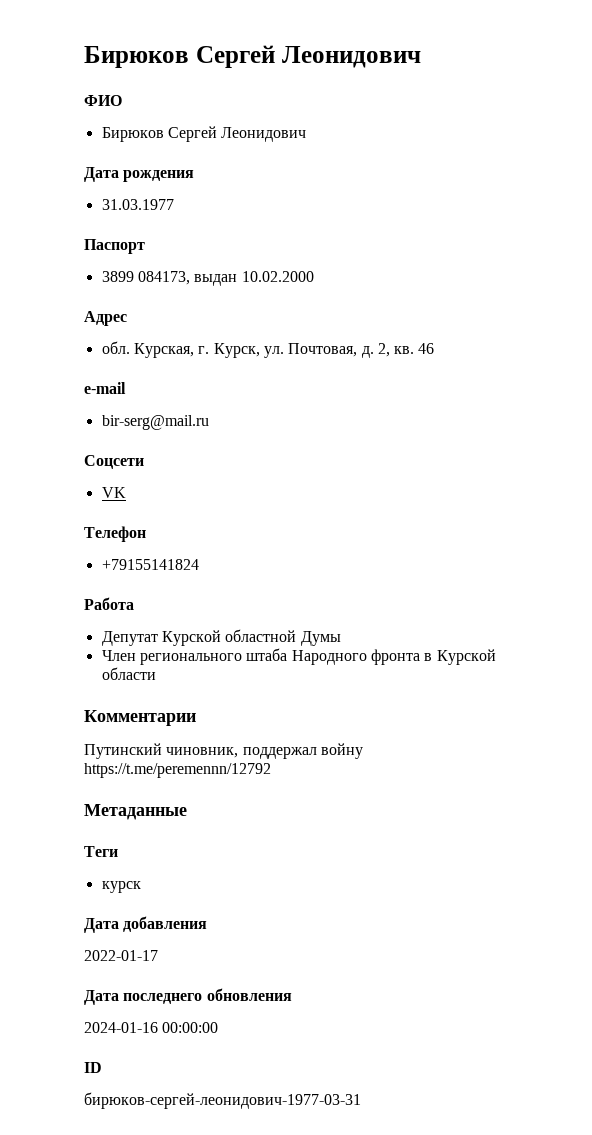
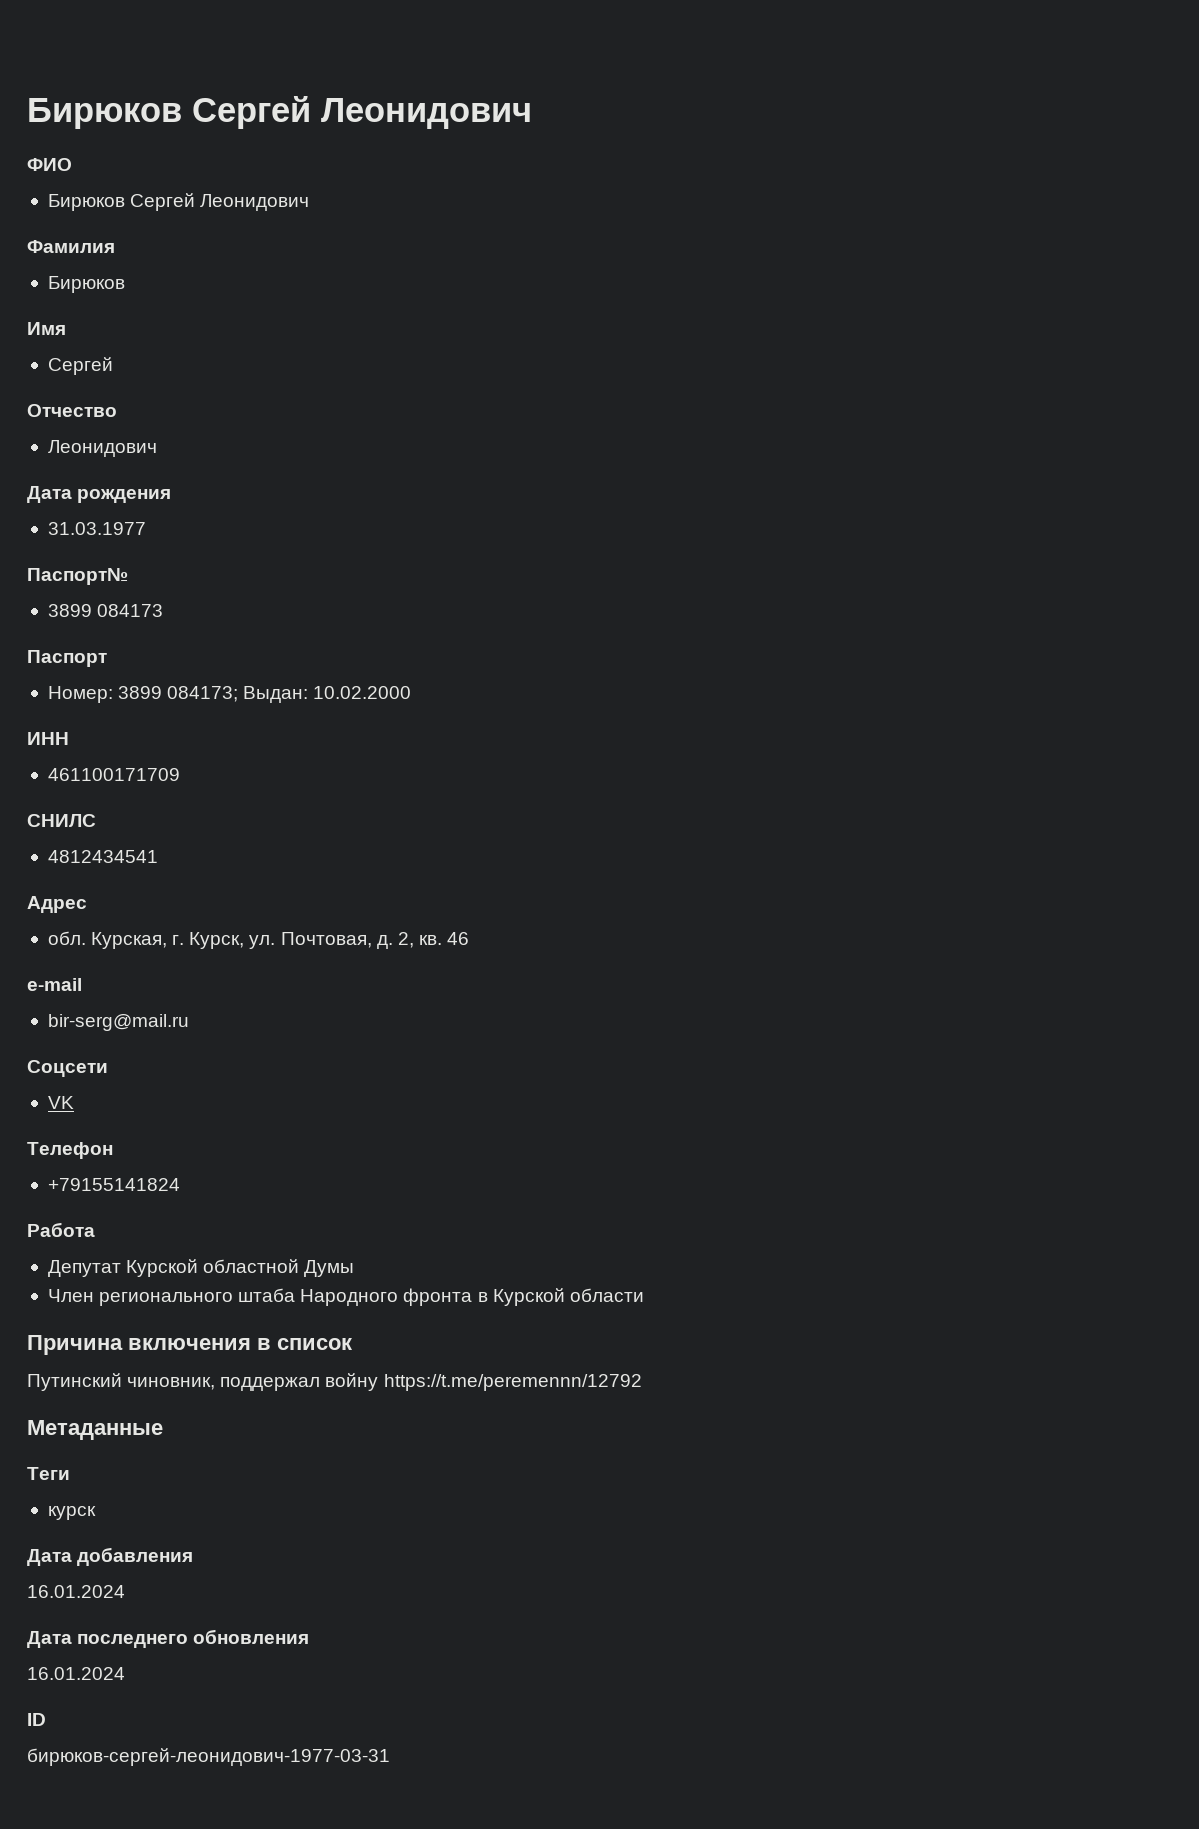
[84,167,195,182] [101,199,174,210] [84,239,145,254] [101,271,314,286] Дата рождения // 31.03.1977 // Паспорт // 3899 084173, выдан 10.02.2000 -> [27,240,115,253] [47,276,125,293] [27,322,66,335] [47,357,113,375] [27,404,117,417] [47,440,157,457] [27,486,172,503] [47,522,146,535] [27,568,128,585] [47,604,164,617] [27,650,107,667] [47,686,412,703] [27,732,69,745] [47,768,180,781] [27,814,96,827] [47,850,158,863] Фамилия // Бирюков // Имя // Сергей // Отчество // Леонидович // Дата рождения // 31.03.1977 // Паспорт№ // 3899 084173 // Паспорт // Номер: 3899 084173; Выдан: 10.02.2000 // ИНН // 461100171709 // СНИЛС // 4812434541
[84,710,196,726] Комментарии -> [27,1335,353,1355] Причина включения в список
[84,950,158,961] 2022-01-17 -> [27,1585,125,1598] 16.01.2024
[84,1022,219,1033] 2024-01-16 00:00:00 -> [27,1667,125,1680] 16.01.2024

